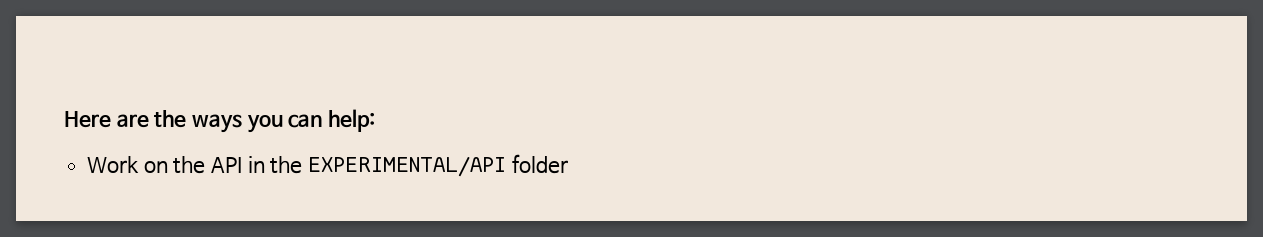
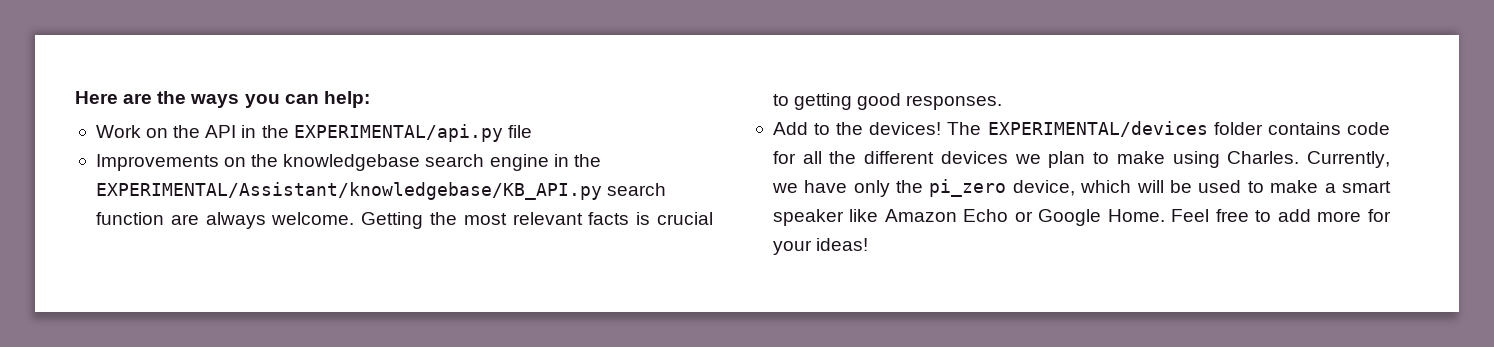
[308,154,568,177] EXPERIMENTAL/API folder -> [293,124,532,142] [95,154,601,171] [95,182,667,200] [95,212,714,229] [772,93,1003,110] [772,121,1390,137] [772,151,1390,168] [771,179,1391,197] [772,209,1391,226] [772,238,869,255] EXPERIMENTAL/api.py file // Improvements on the knowledgebase search engine in the EXPERIMENTAL/Assistant/knowledgebase/KB_API.py search function are always welcome. Getting the most relevant facts is crucial to getting good responses. // Add to the devices! The EXPERIMENTAL/devices folder contains code for all the different devices we plan to make using Charles. Currently, we have only the pi_zero device, which will be used to make a smart speaker like Amazon Echo or Google Home. Feel free to add more for your ideas!

